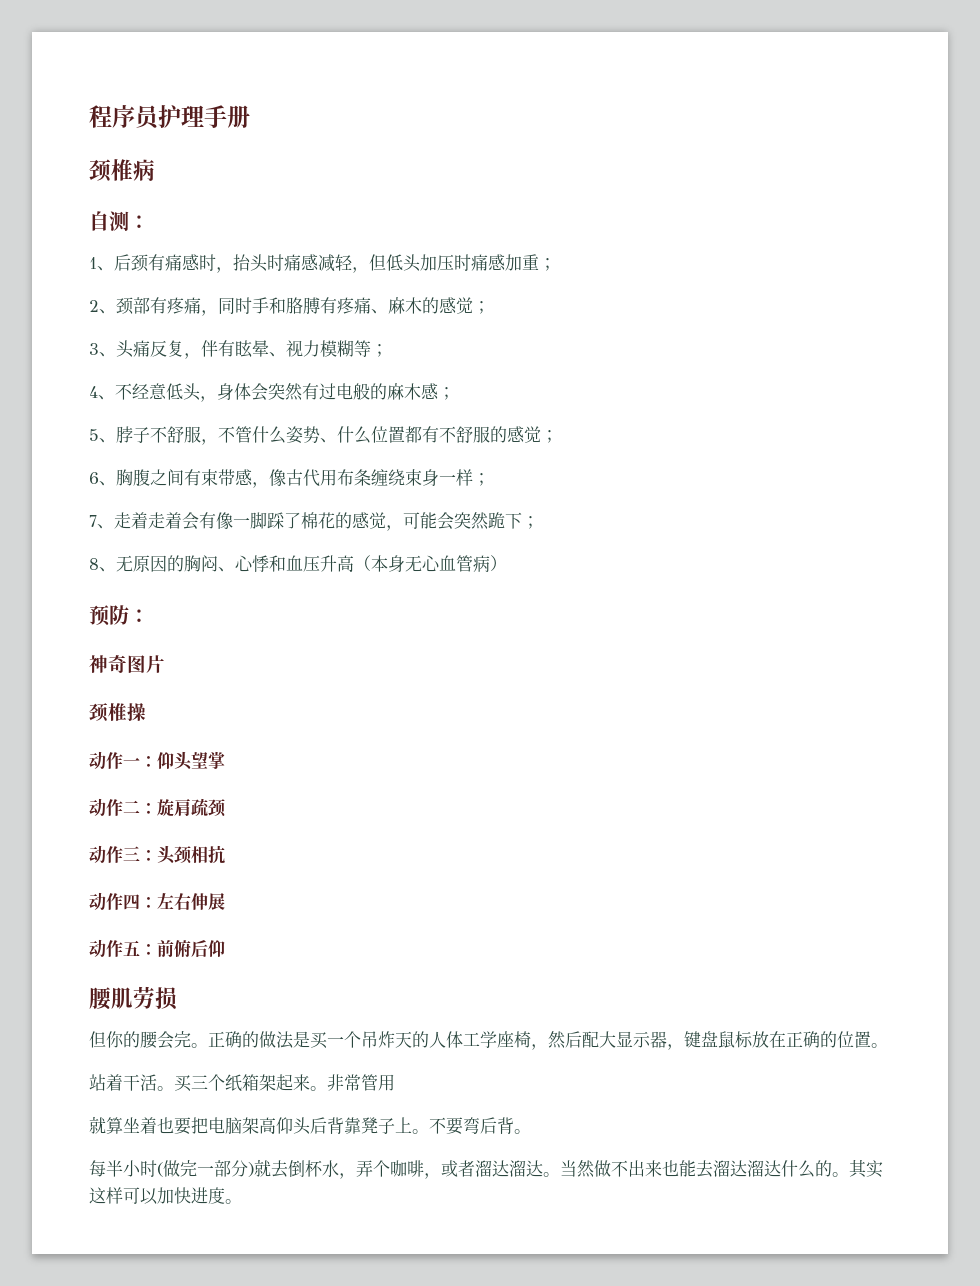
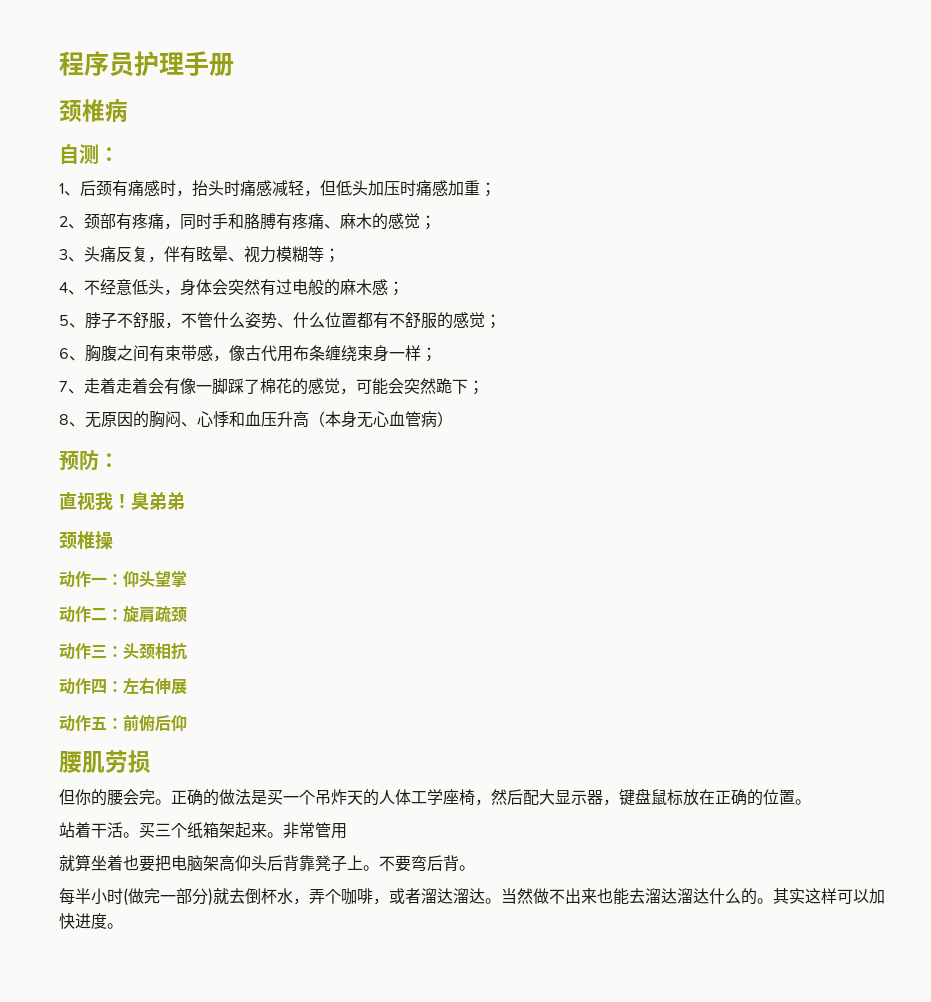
[89,655,165,673] 神奇图片 -> [59,492,185,510] 直视我！臭弟弟

